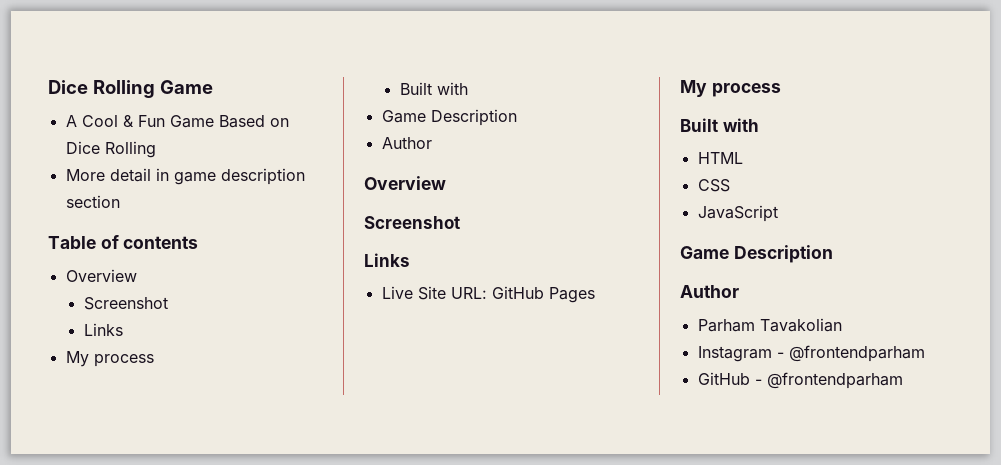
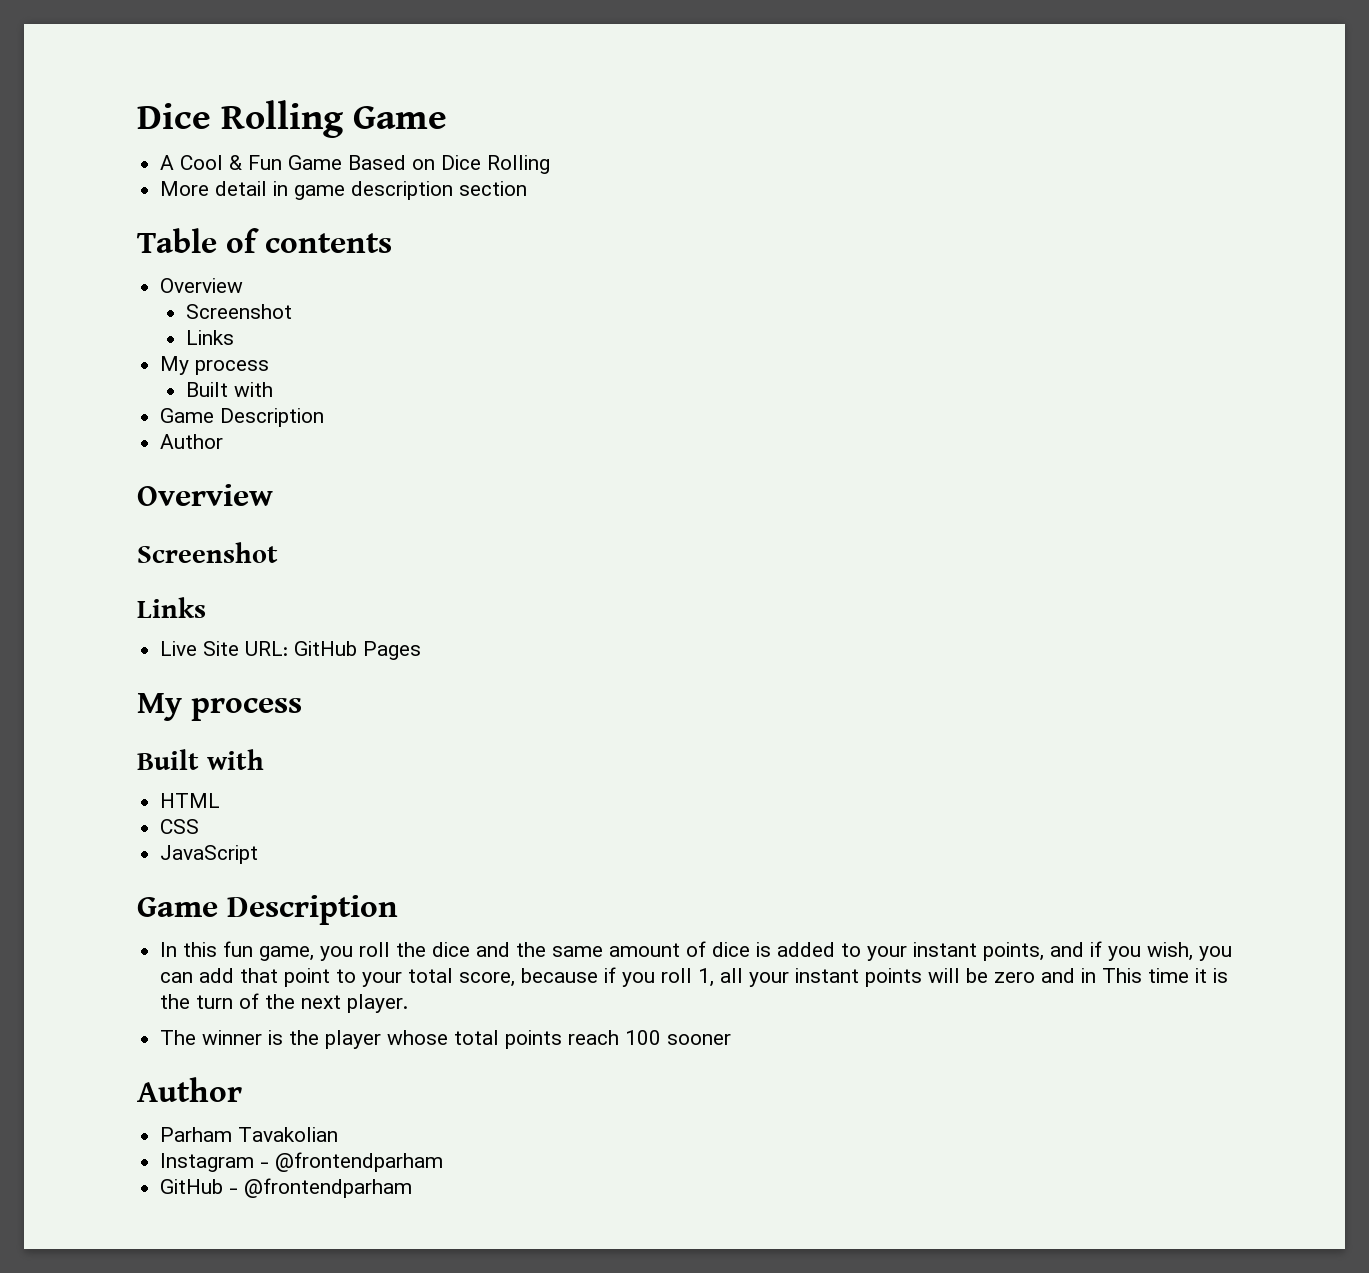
(833, 254) none -> [160,941,1233,961] [160,967,1229,987] [160,993,409,1013] [160,1030,732,1049] // In this fun game, you roll the dice and the same amount of dice is added to your instant points, and if you wish, you can add that point to your total score, because if you roll 1, all your instant points will be zero and in This time it is the turn of the next player. // The winner is the player whose total points reach 100 sooner

